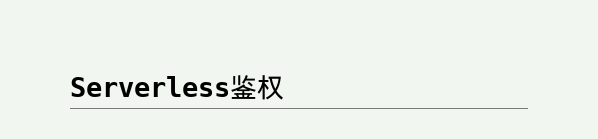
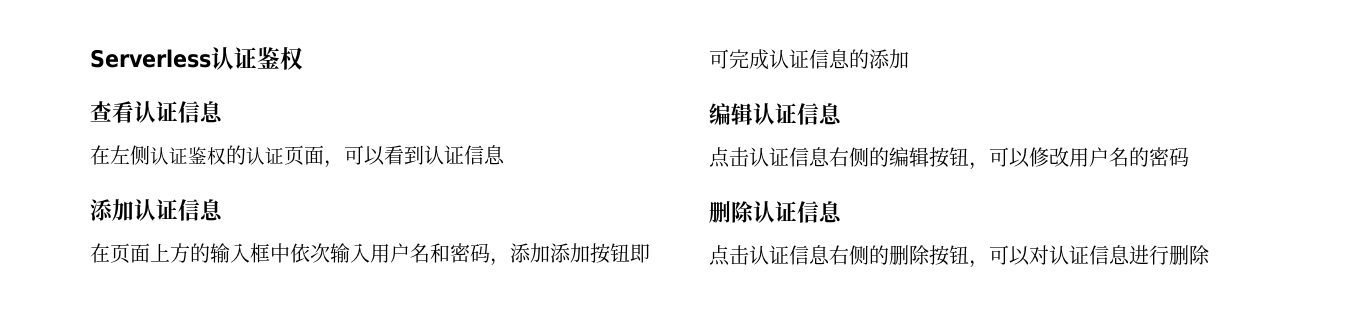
[230,75,284,100] 鉴权 -> [211,47,303,70] [90,101,223,123] [90,145,505,168] [90,199,223,221] [90,243,650,266] [709,49,909,70] [709,103,842,125] [709,147,1189,170] [709,201,842,223] [709,245,1210,268] 认证鉴权 // 查看认证信息 // 在左侧认证鉴权的认证页面，可以看到认证信息 // 添加认证信息 // 在页面上方的输入框中依次输入用户名和密码，添加添加按钮即可完成认证信息的添加 // 编辑认证信息 // 点击认证信息右侧的编辑按钮，可以修改用户名的密码 // 删除认证信息 // 点击认证信息右侧的删除按钮，可以对认证信息进行删除

